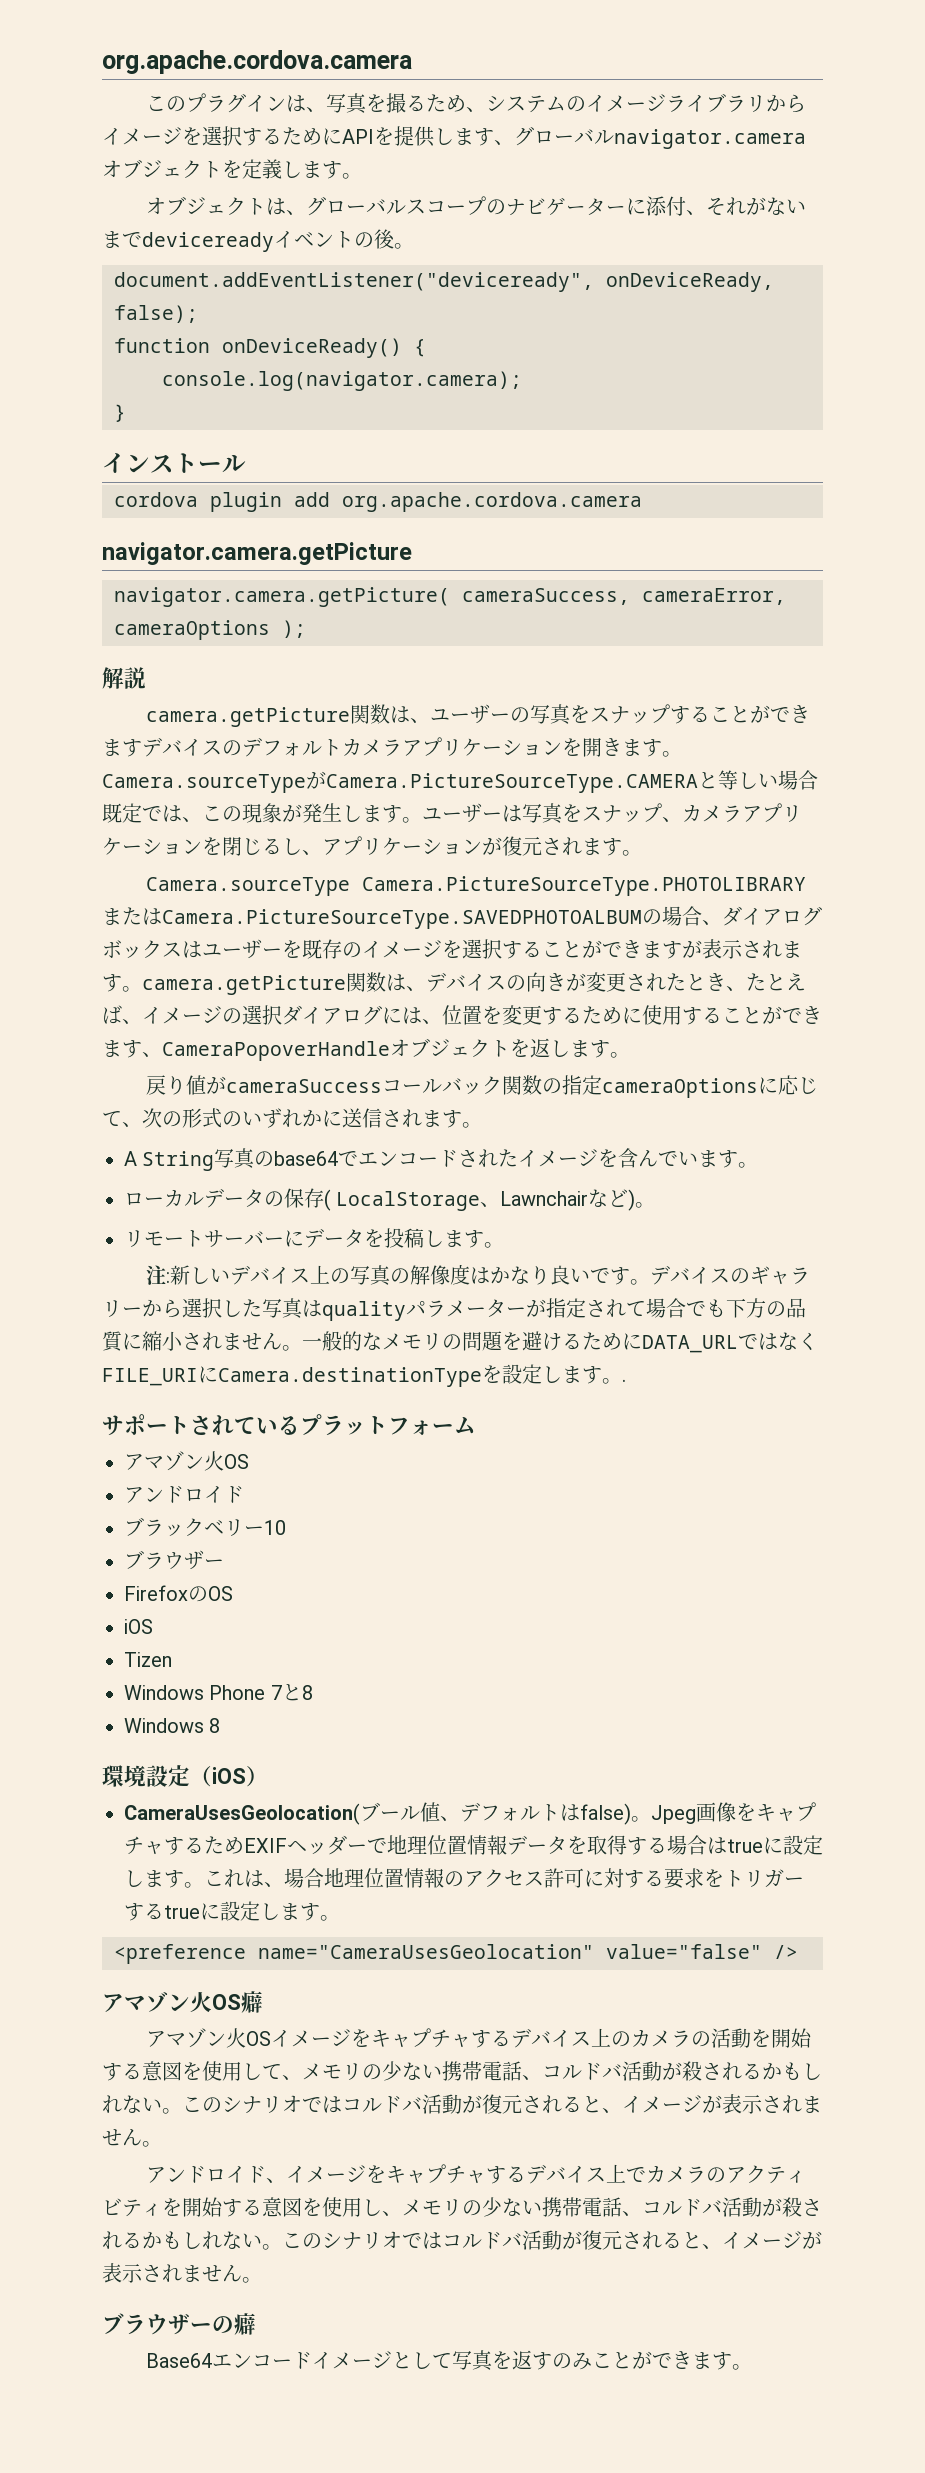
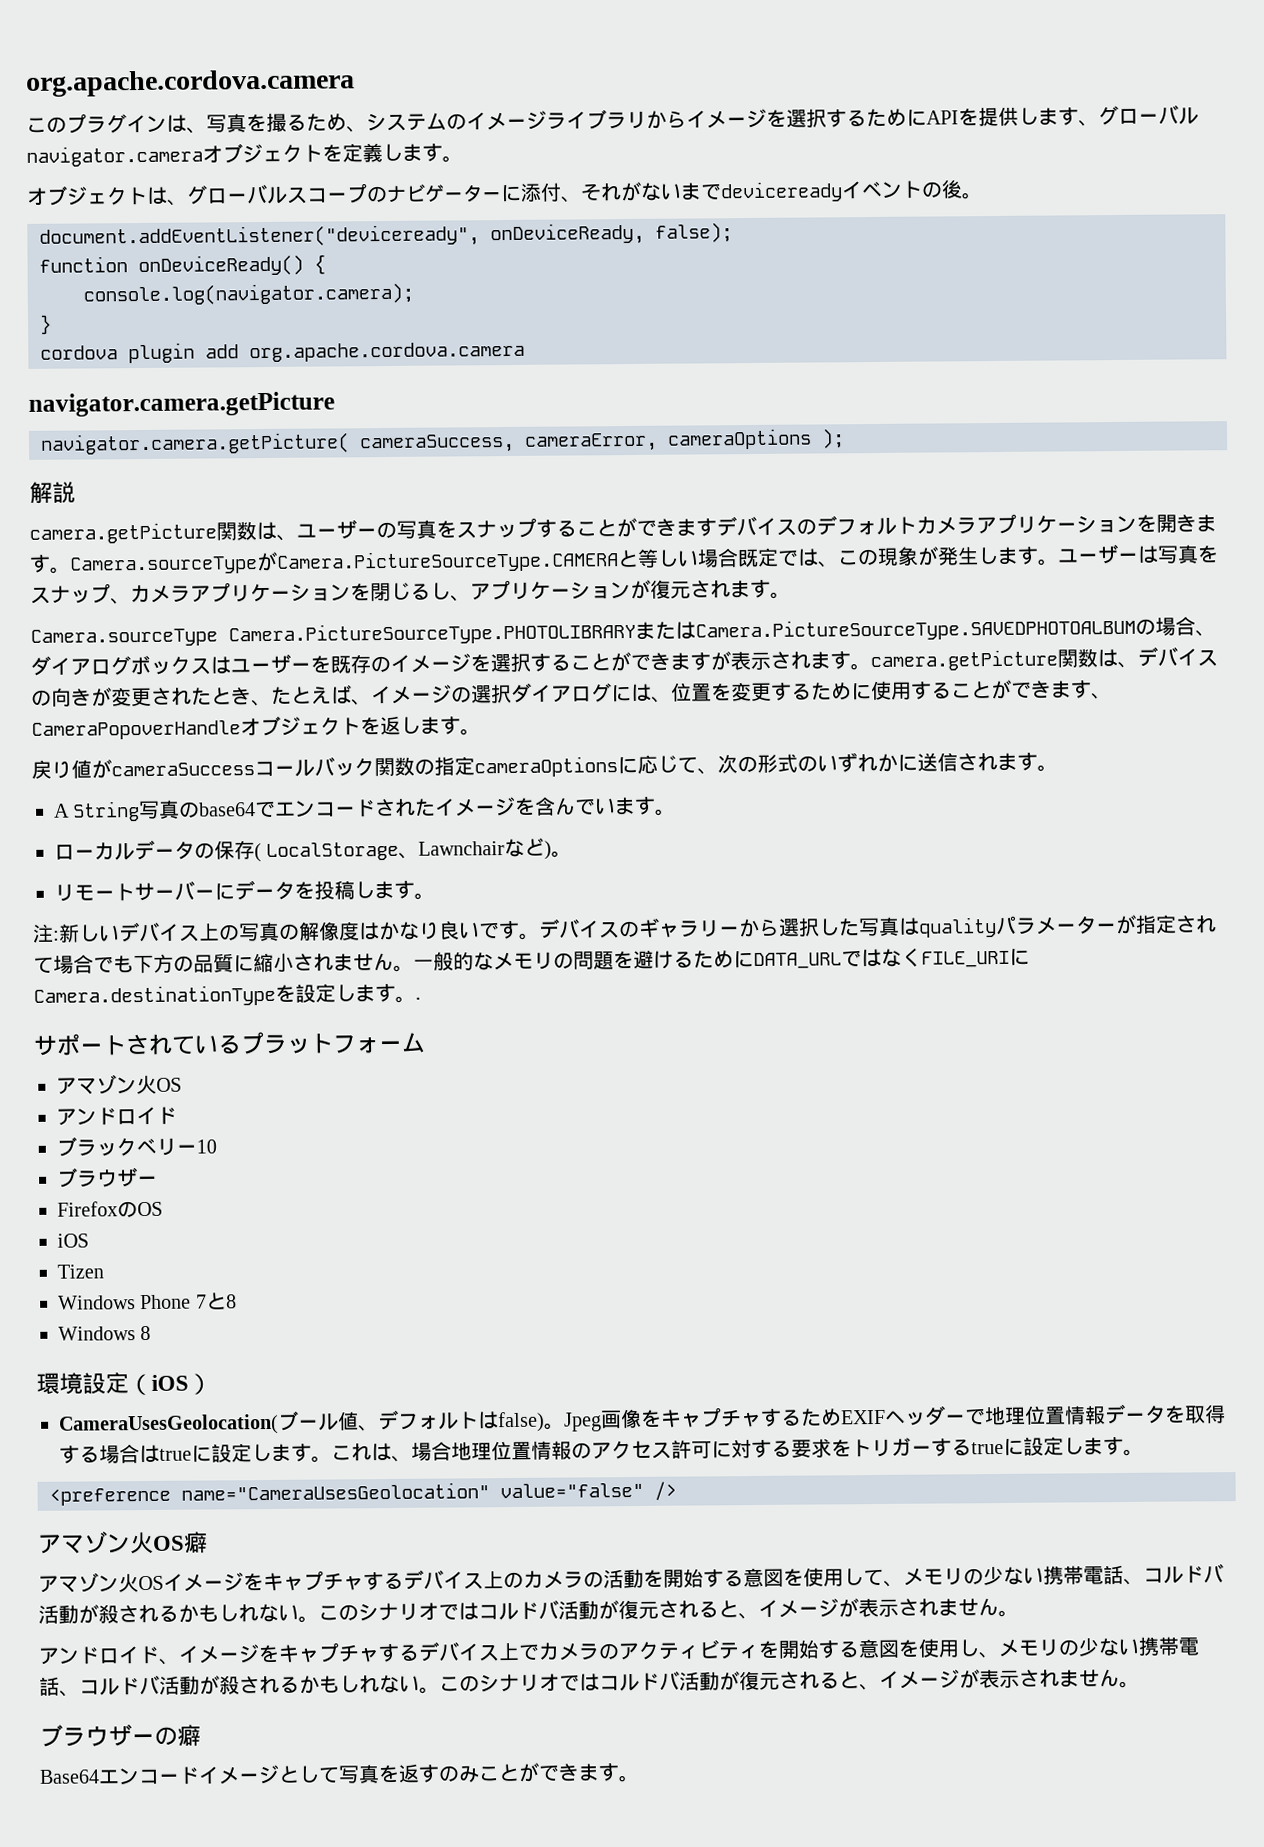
[102,453,246,473] // インストール -> (52, 324) none

